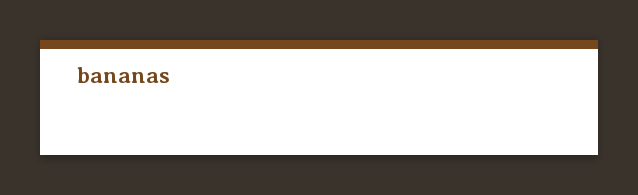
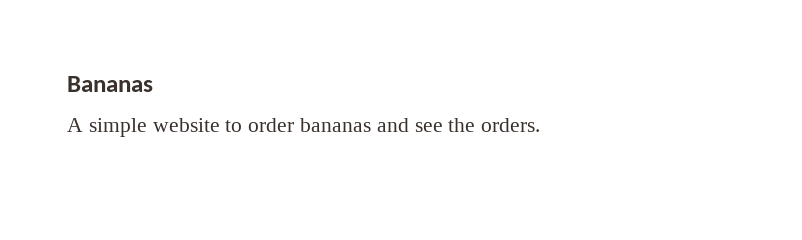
[77,67,170,83] bananas -> [67,76,153,92] [67,118,541,137] Bananas // A simple website to order bananas and see the orders.

